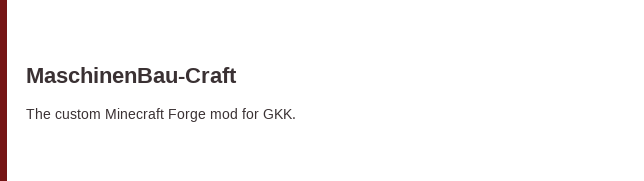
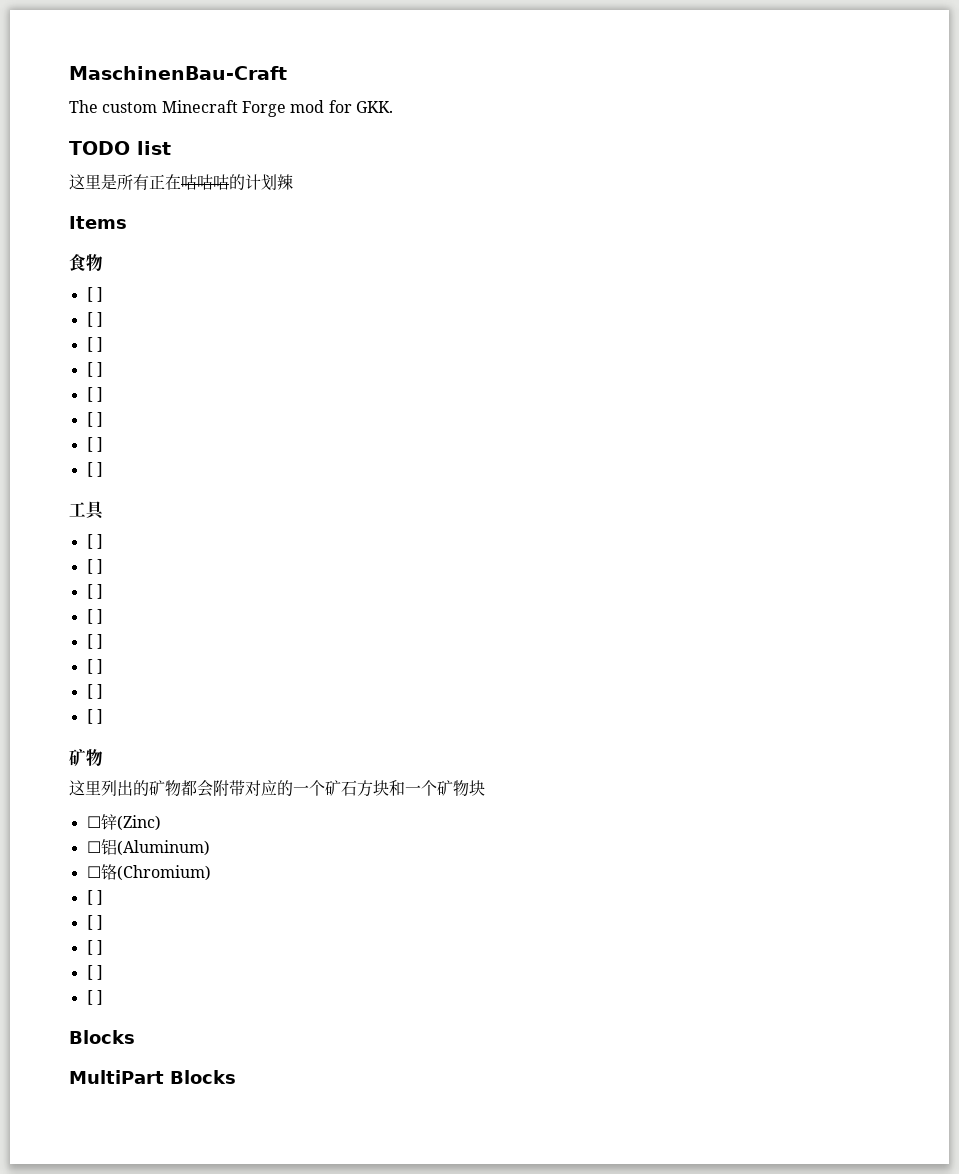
(296, 114) none -> [69,141,171,155] [69,174,293,191] [69,216,127,229] [69,254,103,271] [86,287,103,302] [86,312,103,327] [86,337,103,352] [86,362,103,377] [86,387,103,402] [86,412,103,427] [86,437,103,452] [86,462,103,477] [69,501,105,520] [86,534,103,549] [86,559,103,574] [86,584,103,599] [86,609,103,624] [86,634,103,649] [86,659,103,674] [86,684,103,699] [86,709,103,724] [69,748,103,767] [69,780,485,797] [86,814,161,831] [86,839,210,856] [86,864,211,881] [86,890,103,905] [86,915,103,930] [86,940,103,955] [86,965,103,980] [86,990,103,1005] [69,1030,135,1044] [69,1070,236,1084] // TODO list // 这里是所有正在咕咕咕的计划辣 // Items // 食物 // [ ] // [ ] // [ ] // [ ] // [ ] // [ ] // [ ] // [ ] // 工具 // [ ] // [ ] // [ ] // [ ] // [ ] // [ ] // [ ] // [ ] // 矿物 // 这里列出的矿物都会附带对应的一个矿石方块和一个矿物块 // ☐锌(Zinc) // ☐铝(Aluminum) // ☐铬(Chromium) // [ ] // [ ] // [ ] // [ ] // [ ] // Blocks // MultiPart Blocks

